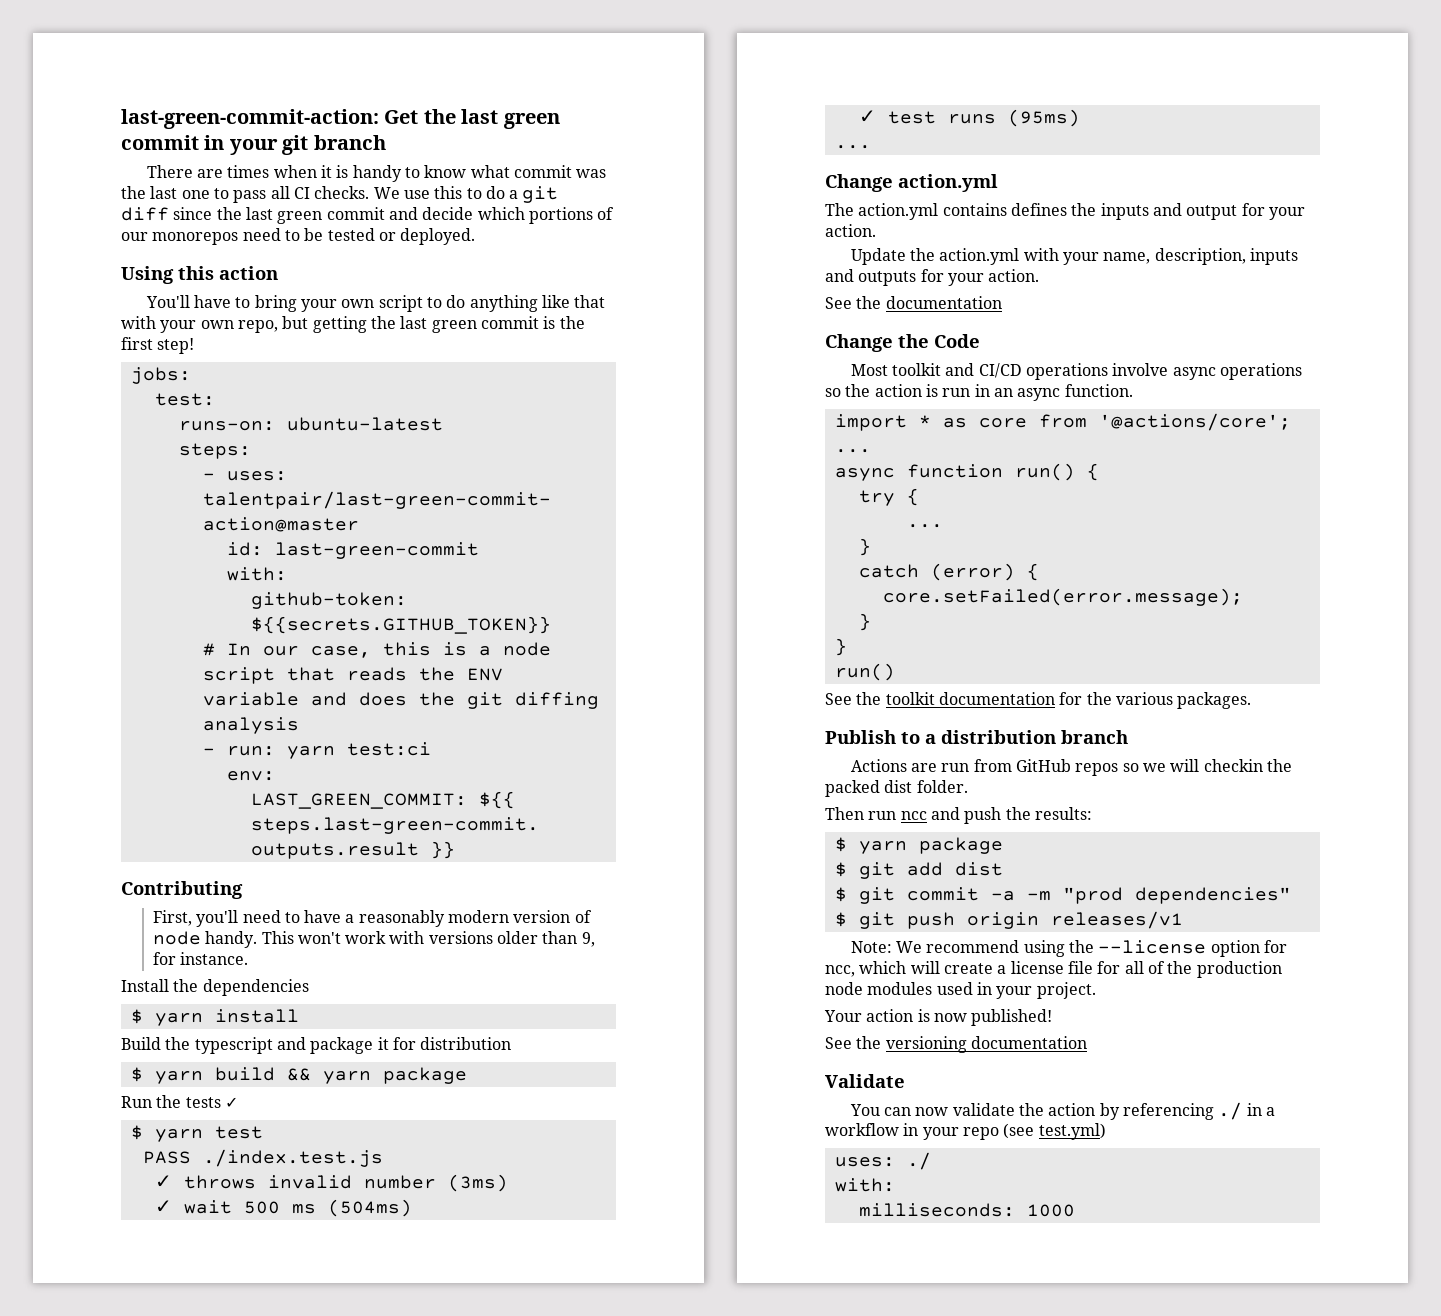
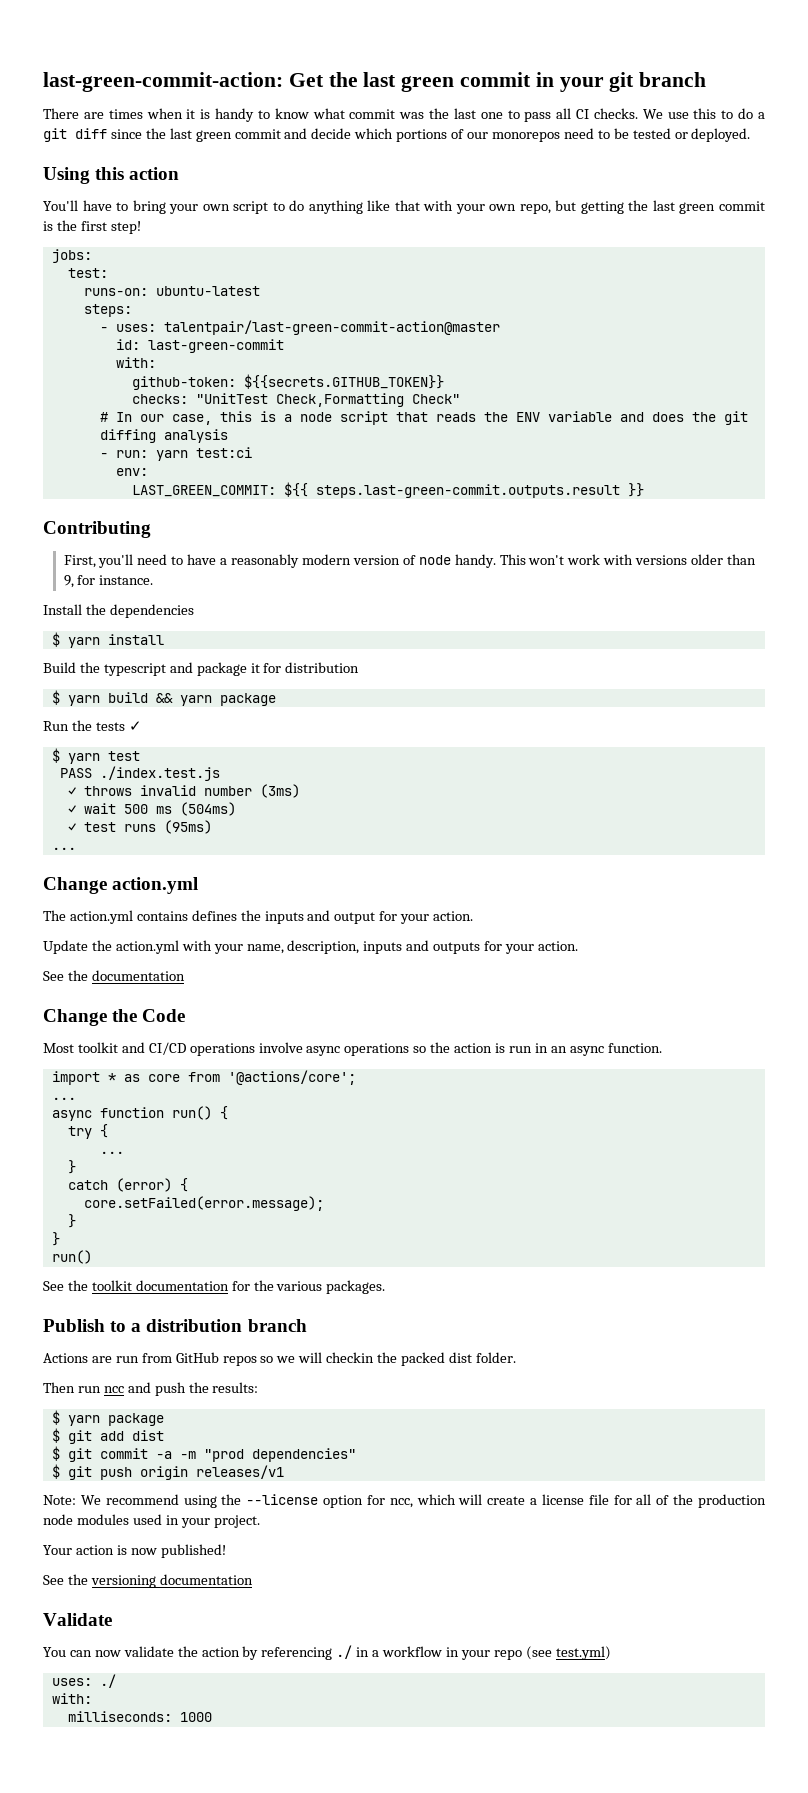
(551, 625) none -> [131,393,460,407] // checks: "UnitTest Check,Formatting Check"

